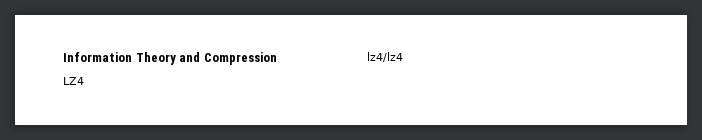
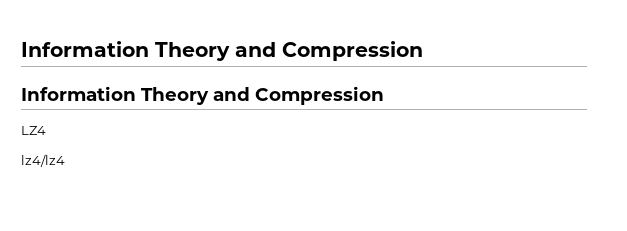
[63,52,277,65] Information Theory and Compression -> [21,41,423,61] [21,86,384,105] Information Theory and Compression // Information Theory and Compression

